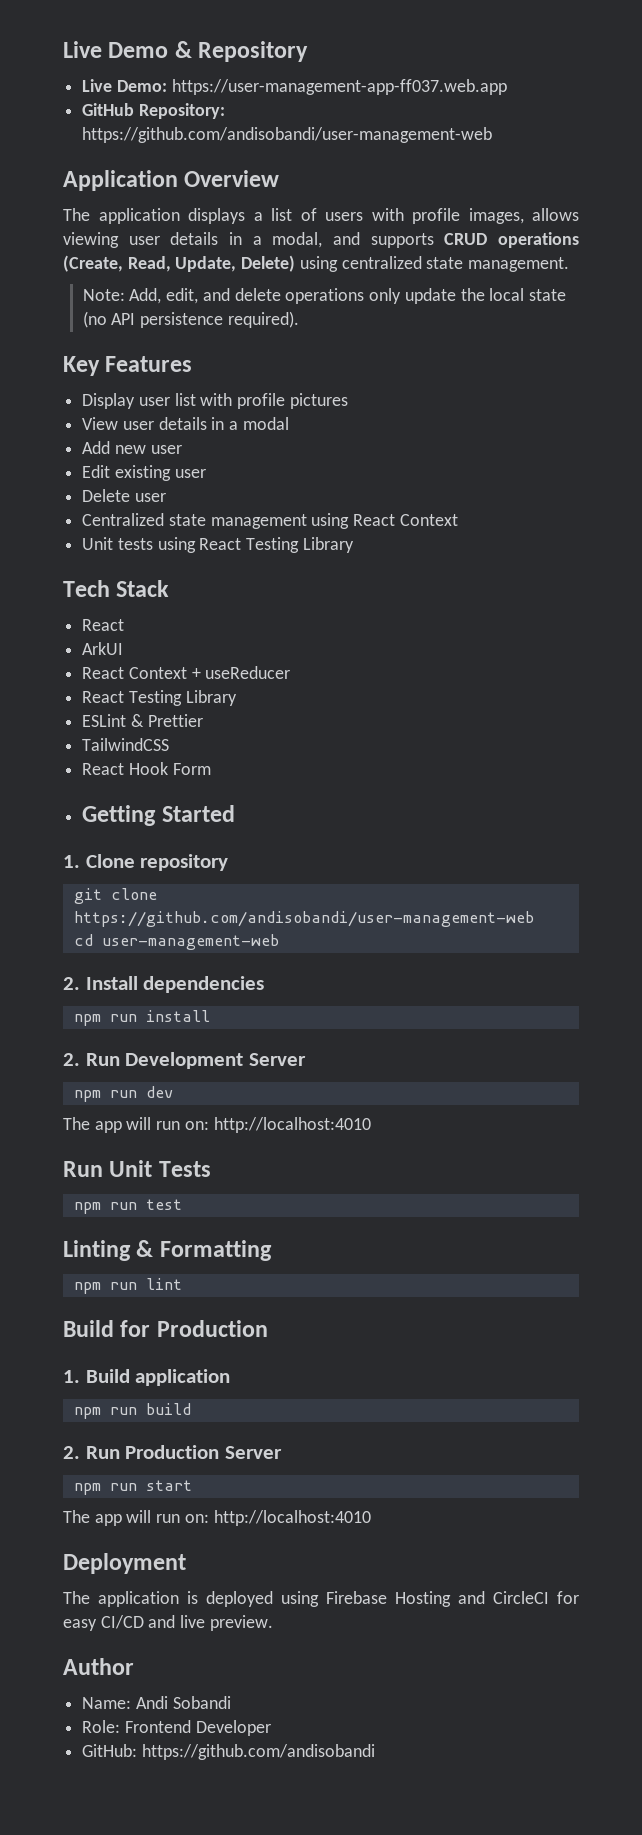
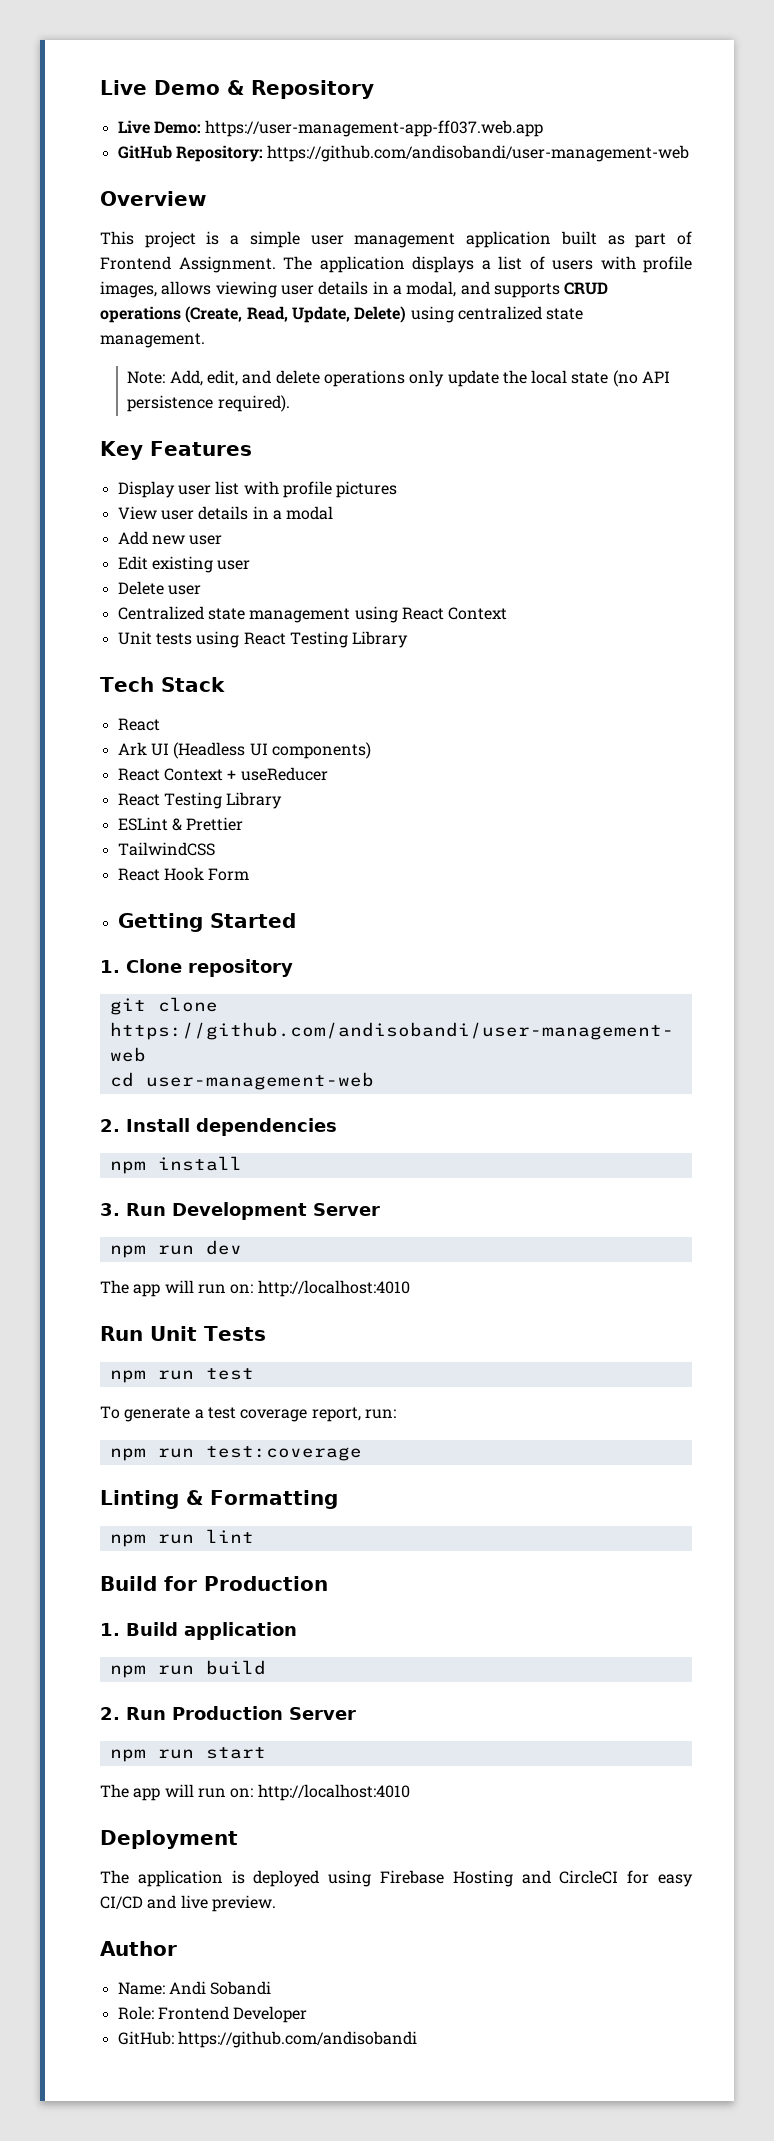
[63,170,178,191] Application -> (690, 153) none
(280, 178) none -> [100,231,693,248] [100,256,276,273] This project is a simple user management application built as part of Frontend Assignment.
[82,642,124,655] ArkUI -> [117,742,371,759] Ark UI (Headless UI components)
[109,1014,137,1022] run -> (146, 1167) none
[63,1053,80,1066] 2. -> [100,1203,120,1216] 3.
(182, 1204) none -> [100,1406,396,1422] [109,1446,362,1461] // To generate a test coverage report, run: // npm run test:coverage

